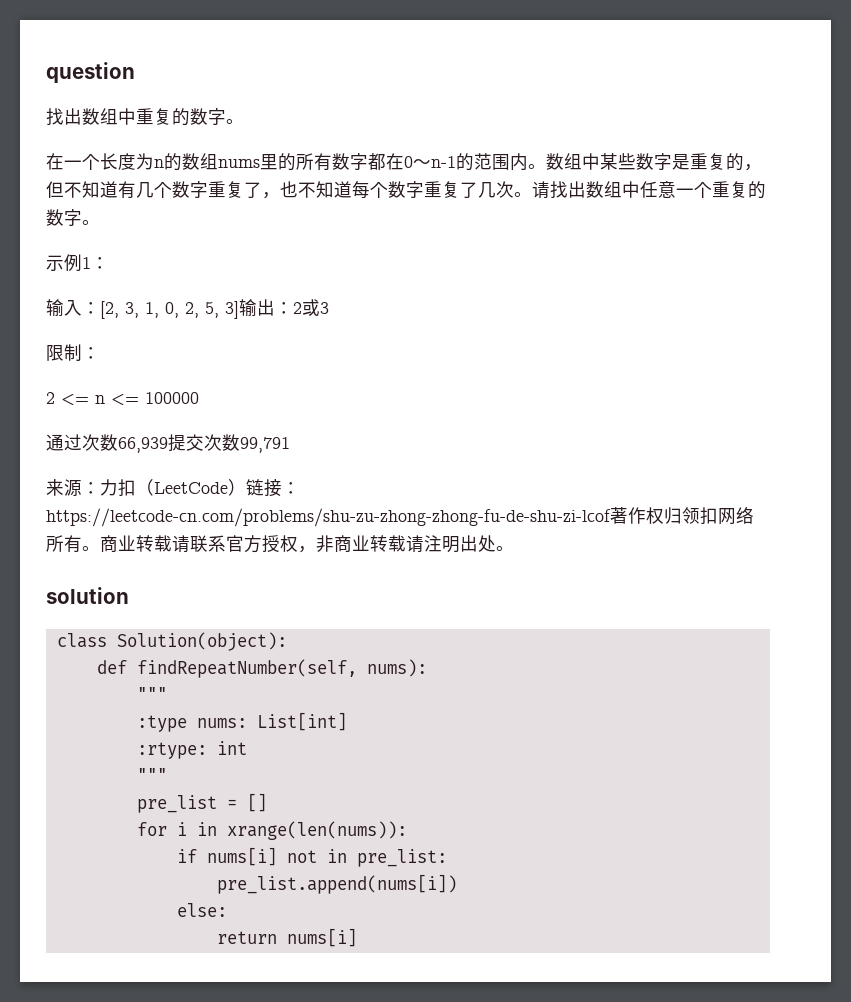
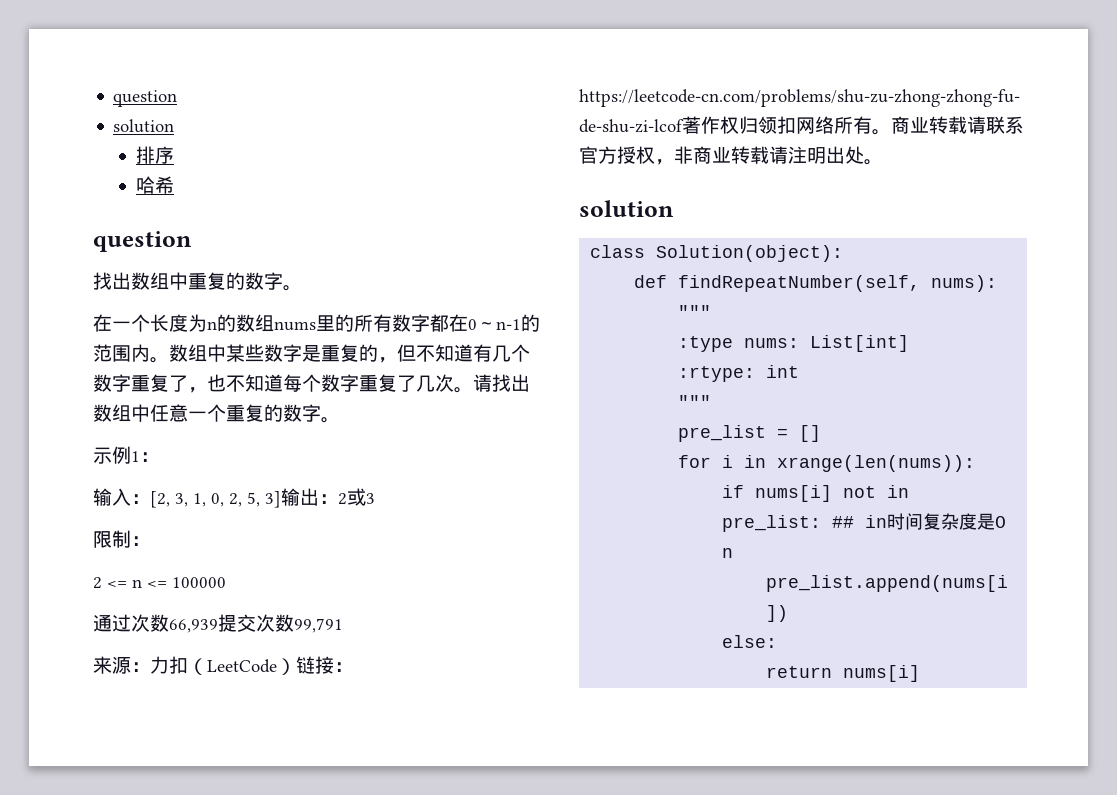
[46,62,135,83] question -> [113,90,178,107] [113,119,175,133] [135,146,174,164] [135,176,174,194] [93,231,192,252] question // solution // 排序 // 哈希 // question
(447, 858) none -> [832,513,1007,530] [722,548,734,558] ## in时间复杂度是O n

